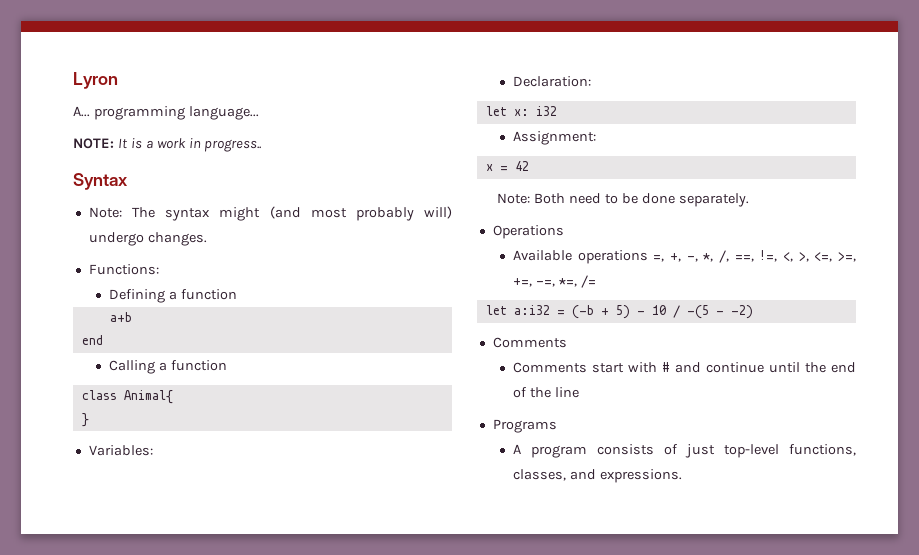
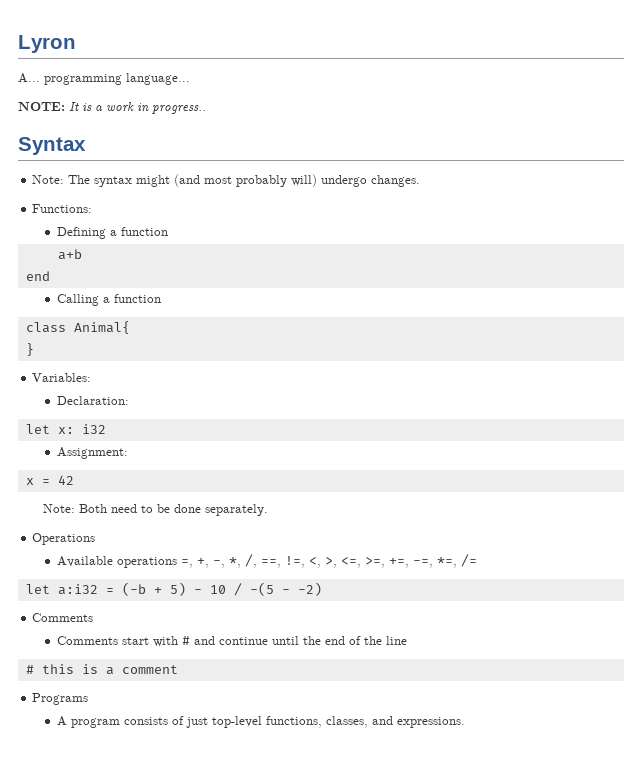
(579, 392) none -> [25,664,178,675] // # this is a comment

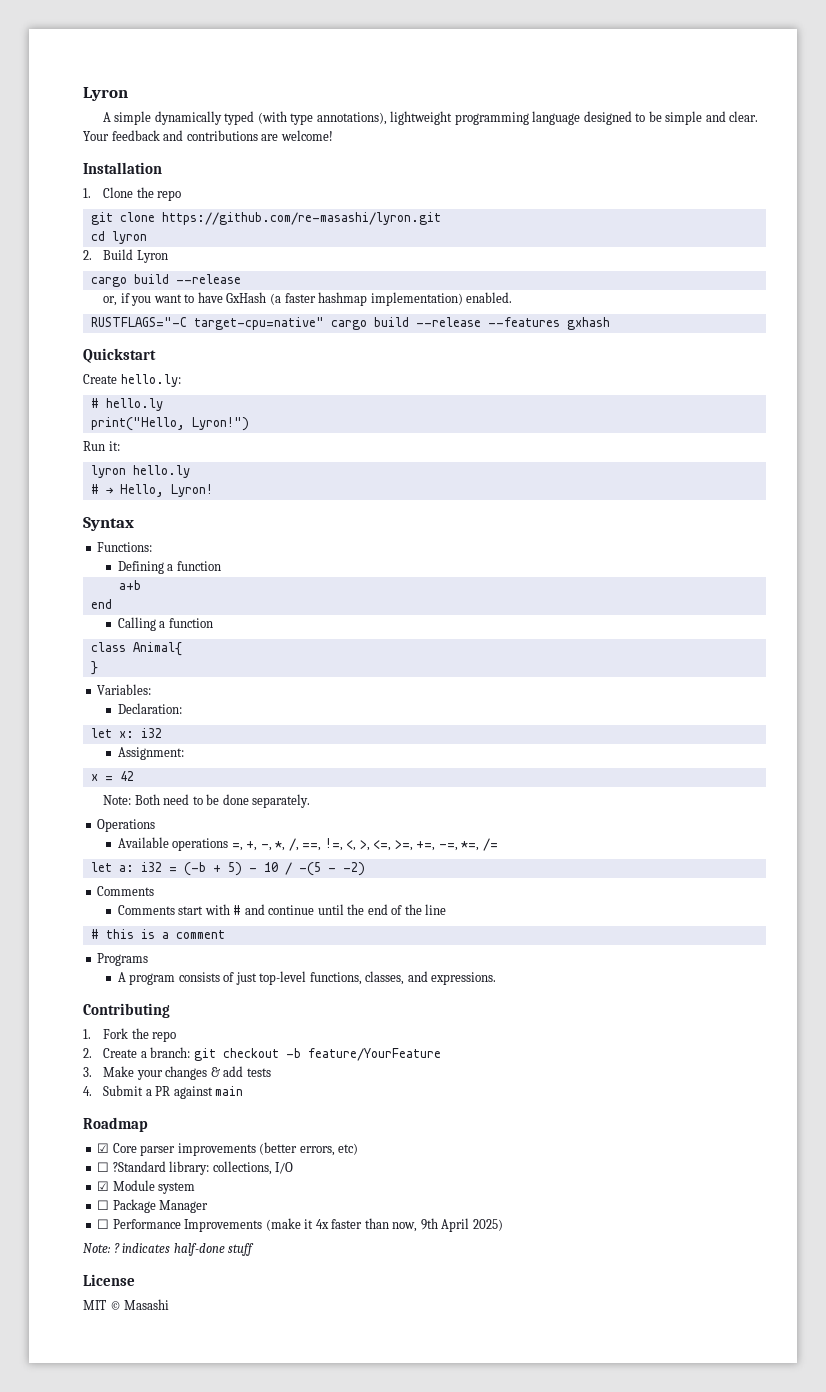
[18,35,76,53] [18,73,190,85] [18,102,206,114] [18,137,86,155] [32,174,421,187] Lyron // A... programming language... // NOTE: It is a work in progress.. // Syntax // Note: The syntax might (and most probably will) undergo changes. -> [83,87,128,101] [102,111,759,125] [83,130,333,141] [83,162,162,174] [83,187,182,201] [90,212,441,225] [90,231,147,244] [83,249,168,263] [90,274,241,287] [103,292,513,306] [90,317,610,330] [83,348,156,363] [83,374,181,387] [90,398,163,411] [90,417,249,431] [83,441,120,451] [90,465,190,478] [90,484,213,497] [83,517,134,531] Lyron // A simple dynamically typed (with type annotations), lightweight programming language designed to be simple and clear. Your feedback and contributions are welcome! // Installation // 1. Clone the repo // git clone https://github.com/re-masashi/lyron.git // cd lyron // 2. Build Lyron // cargo build --release // or, if you want to have GxHash (a faster hashmap implementation) enabled. // RUSTFLAGS="-C target-cpu=native" cargo build --release --features gxhash // Quickstart // Create hello.ly: // # hello.ly // print("Hello, Lyron!") // Run it: // lyron hello.ly // # → Hello, Lyron! // Syntax
[57,584,98,595] a:i32 -> [118,862,162,872] a: i32
(466, 722) none -> [83,1003,170,1018] [83,1028,177,1042] [83,1047,441,1061] [83,1066,271,1080] [83,1085,244,1099] [83,1117,148,1132] [97,1142,359,1156] [97,1161,294,1175] [97,1180,196,1194] [97,1199,209,1213] [97,1218,503,1232] [83,1243,255,1256] [83,1274,135,1286] [83,1299,170,1310] // Contributing // 1. Fork the repo // 2. Create a branch: git checkout -b feature/YourFeature // 3. Make your changes & add tests // 4. Submit a PR against main // Roadmap // ☑ Core parser improvements (better errors, etc) // ☐ ?Standard library: collections, I/O // ☑ Module system // ☐ Package Manager // ☐ Performance Improvements (make it 4x faster than now, 9th April 2025) // Note: ? indicates half-done stuff // License // MIT © Masashi

